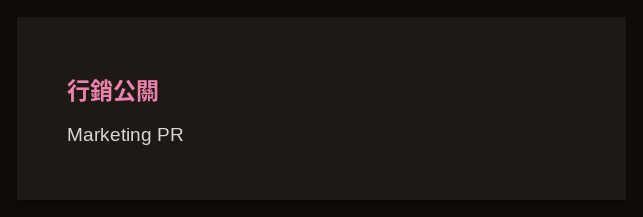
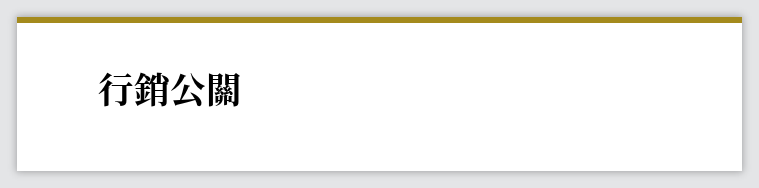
[67,128,185,145] // Marketing PR -> (242, 89) none

